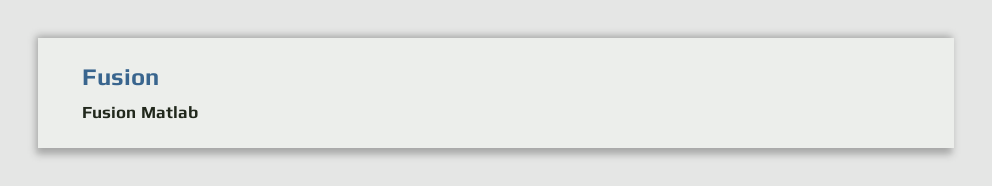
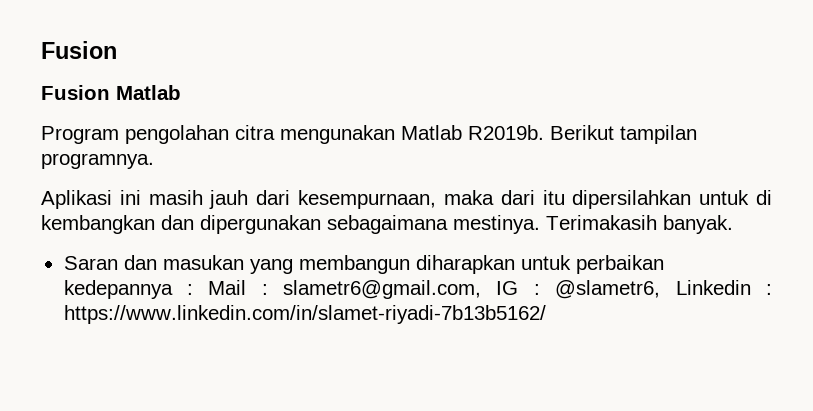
(198, 112) none -> [41,125,697,144] [41,153,154,169] [41,190,773,209] [41,215,733,234] [63,255,664,274] [63,280,772,299] [63,305,546,324] // Program pengolahan citra mengunakan Matlab R2019b. Berikut tampilan programnya. // Aplikasi ini masih jauh dari kesempurnaan, maka dari itu dipersilahkan untuk di kembangkan dan dipergunakan sebagaimana mestinya. Terimakasih banyak. // Saran dan masukan yang membangun diharapkan untuk perbaikan kedepannya : Mail : slametr6@gmail.com, IG : @slametr6, Linkedin : https://www.linkedin.com/in/slamet-riyadi-7b13b5162/

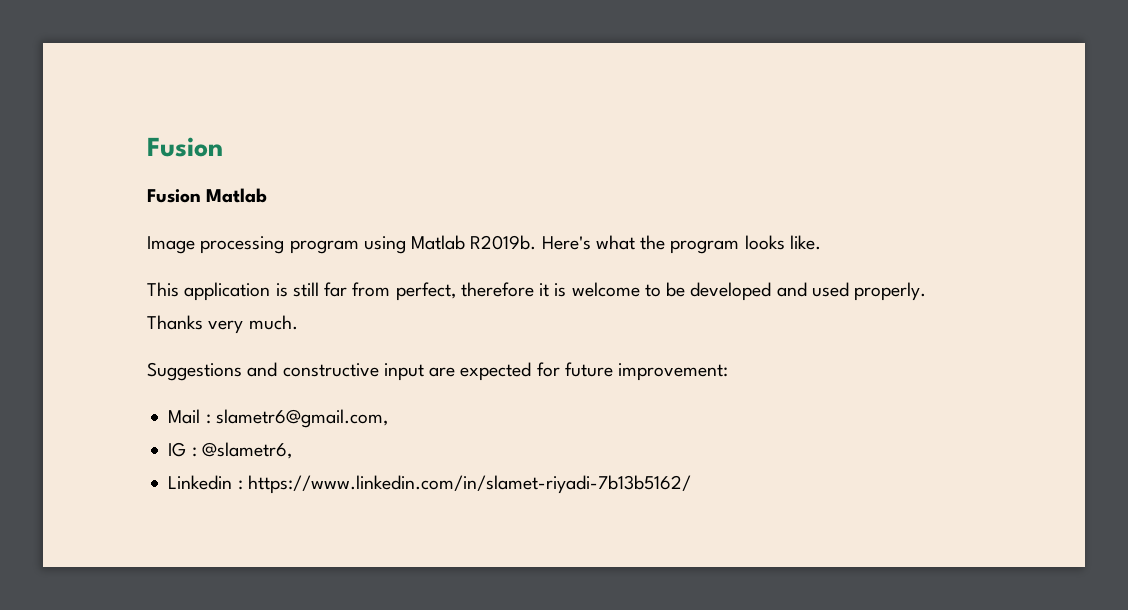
[41,125,697,144] [41,153,154,169] [41,190,773,209] [41,215,733,234] [63,255,664,274] [63,280,193,299] Program pengolahan citra mengunakan Matlab R2019b. Berikut tampilan programnya. // Aplikasi ini masih jauh dari kesempurnaan, maka dari itu dipersilahkan untuk di kembangkan dan dipergunakan sebagaimana mestinya. Terimakasih banyak. // Saran dan masukan yang membangun diharapkan untuk perbaikan kedepannya : -> [147,235,821,254] [147,282,927,301] [147,315,298,334] [147,362,729,381] Image processing program using Matlab R2019b. Here's what the program looks like. // This application is still far from perfect, therefore it is welcome to be developed and used properly. Thanks very much. // Suggestions and constructive input are expected for future improvement: //
(482, 289) none -> (388, 418) //
(661, 289) none -> (292, 450) //

